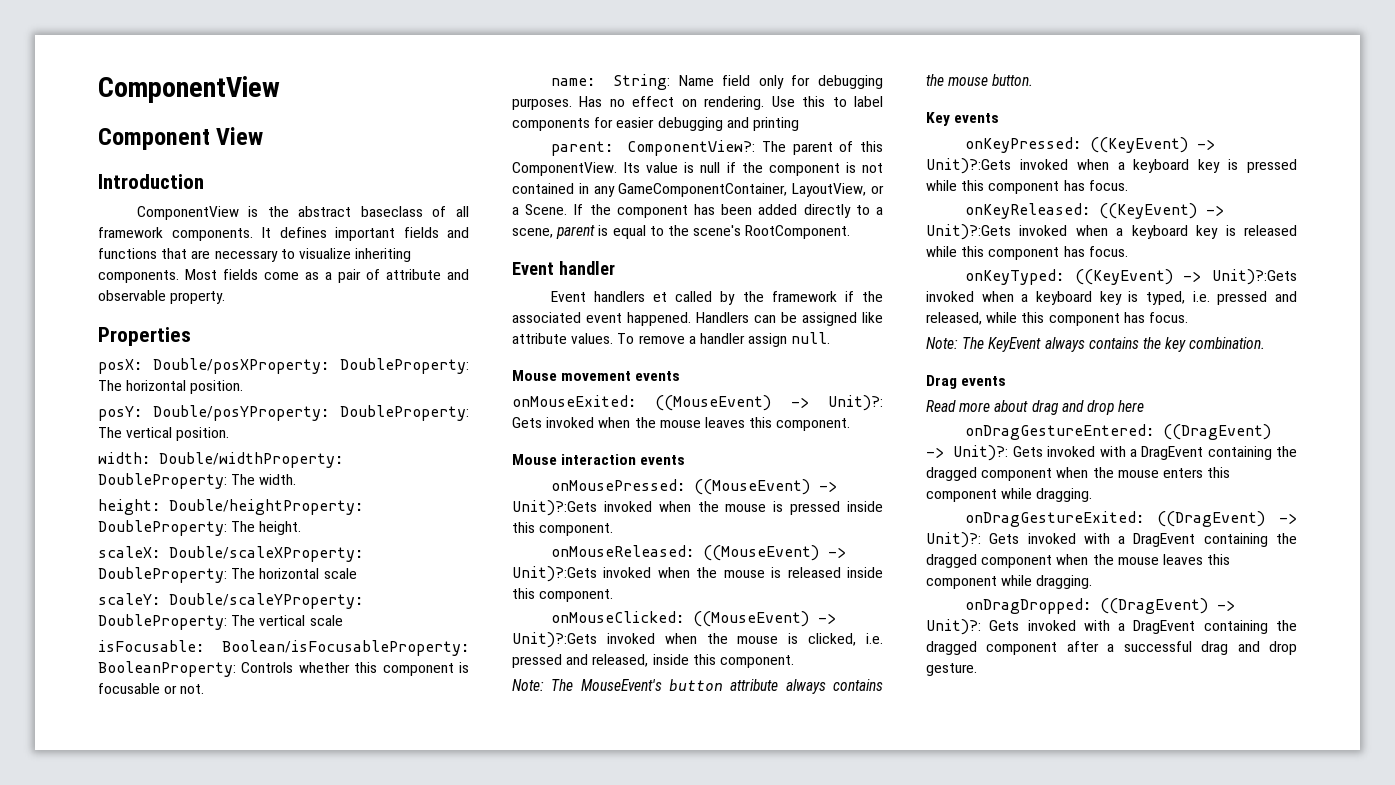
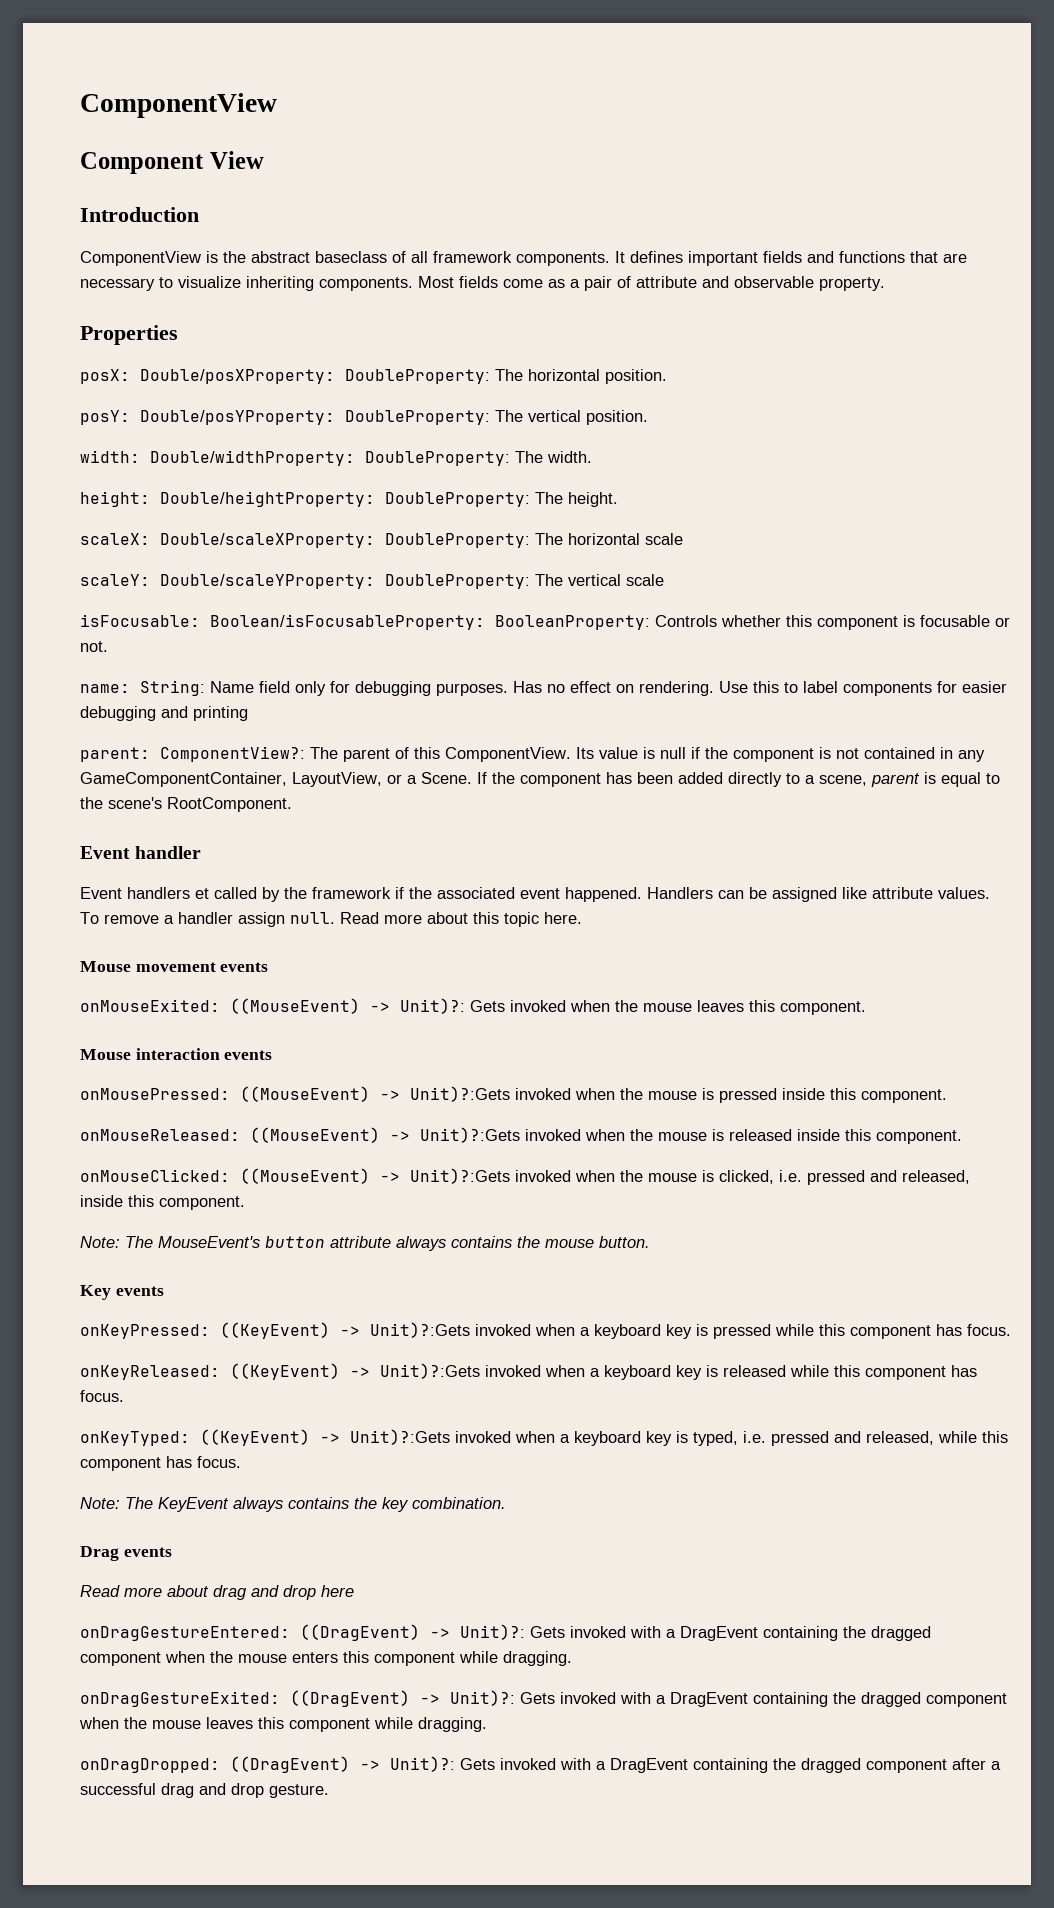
(831, 338) none -> [340,912,582,927] Read more about this topic here.

